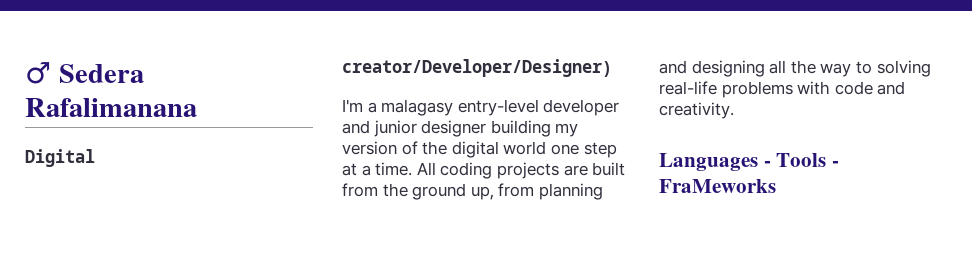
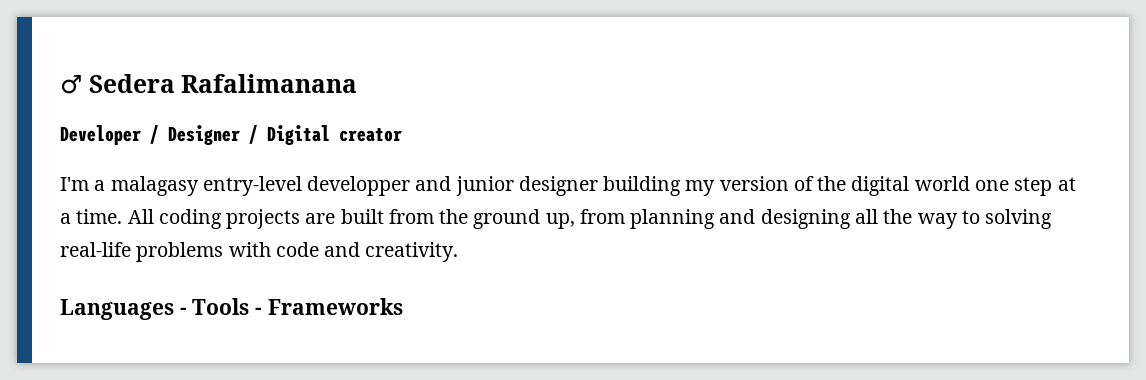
[25,149,95,167] [342,59,612,77] Digital creator/Developer/Designer) -> [60,125,402,145] Developer / Designer / Digital creator
[543,99,620,116] developer -> [307,176,411,196] developper
[659,179,776,193] FraMeworks -> [267,298,403,315] Frameworks

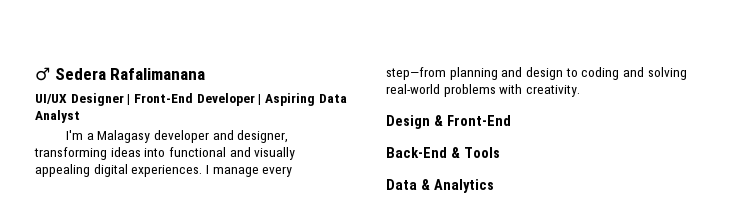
[60,125,402,145] [60,176,1076,196] [60,209,1053,229] [60,242,459,262] [60,298,403,320] Developer / Designer / Digital creator // I'm a malagasy entry-level developper and junior designer building my version of the digital world one step at a time. All coding projects are built from the ground up, from planning and designing all the way to solving real-life problems with code and creativity. // Languages - Tools - Frameworks -> [35,93,347,106] [35,110,80,123] [66,130,289,143] [34,147,296,160] [35,164,293,177] [386,67,687,80] [386,84,580,97] [386,115,511,129] [386,147,500,158] [386,179,494,193] UI/UX Designer | Front-End Developer | Aspiring Data Analyst // I'm a Malagasy developer and designer, transforming ideas into functional and visually appealing digital experiences. I manage every step—from planning and design to coding and solving real-world problems with creativity. // Design & Front-End // Back-End & Tools // Data & Analytics

